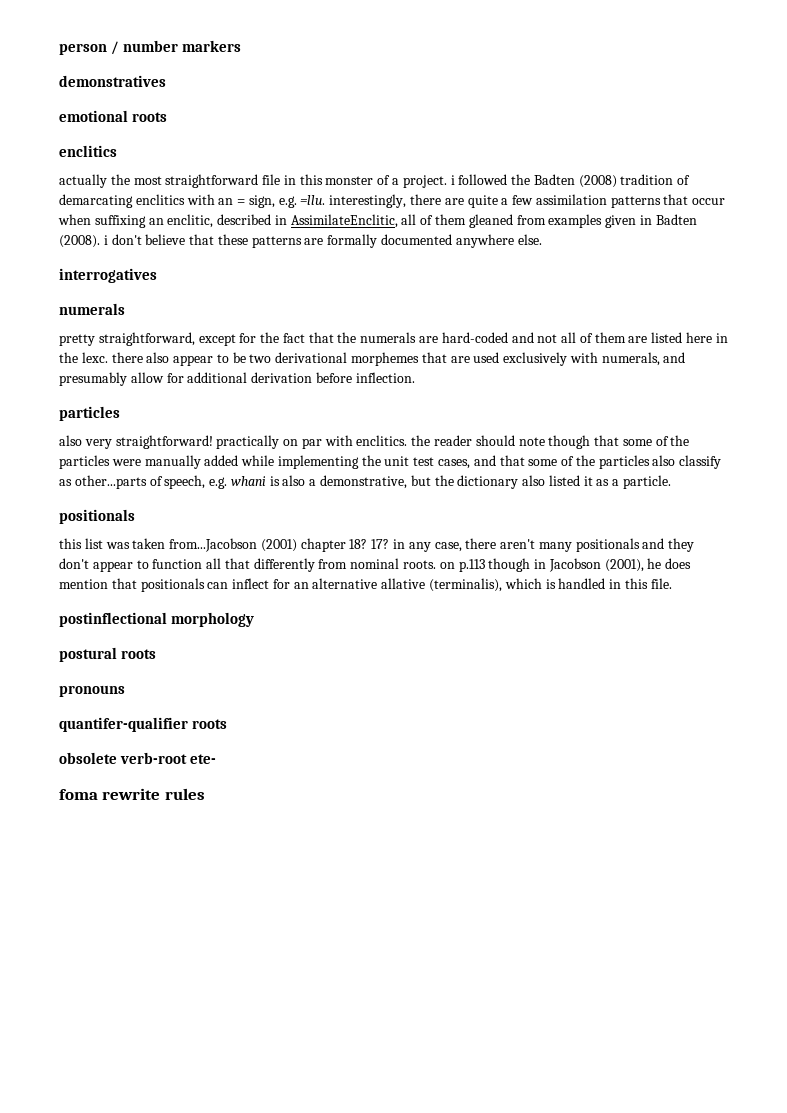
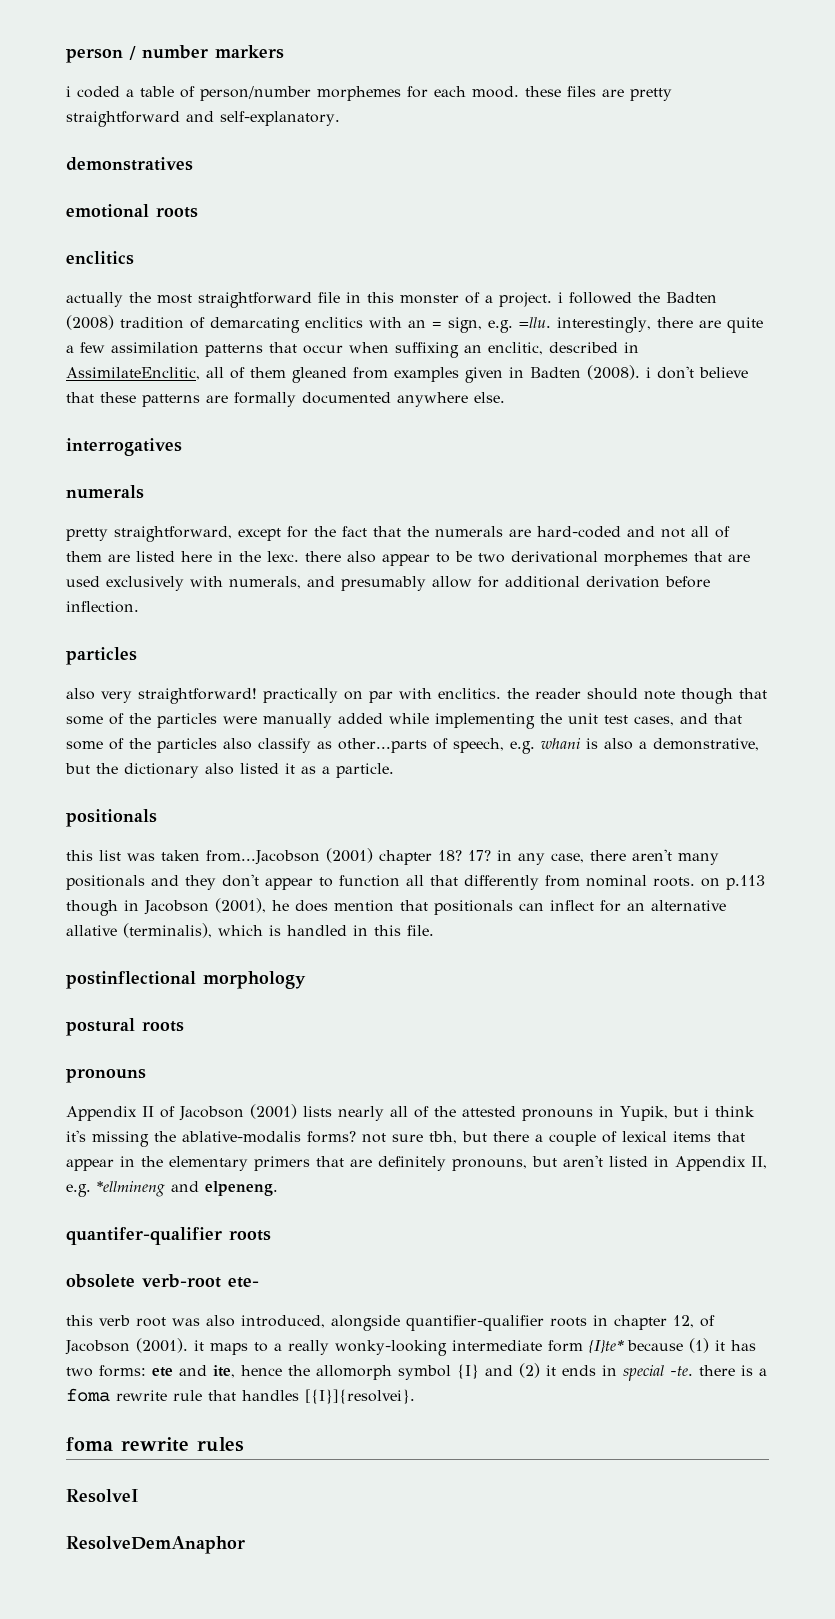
(242, 46) none -> [66,86,672,101] [66,111,340,127] // i coded a table of person/number morphemes for each mood. these files are pretty straightforward and self-explanatory.
(125, 691) none -> [66,1104,755,1121] [66,1130,745,1147] [66,1155,767,1171] [66,1181,278,1197] // Appendix II of Jacobson (2001) lists nearly all of the attested pronouns in Yupik, but i think it's missing the ablative-modalis forms? not sure tbh, but there a couple of lexical items that appear in the elementary primers that are definitely pronouns, but aren't listed in Appendix II, e.g. *ellmineng and elpeneng.
(217, 759) none -> [66,1315,715,1331] [65,1338,756,1356] [66,1363,767,1381] [66,1388,415,1404] // this verb root was also introduced, alongside quantifier-qualifier roots in chapter 12, of Jacobson (2001). it maps to a really wonky-looking intermediate form {I}te* because (1) it has two forms: ete and ite, hence the allomorph symbol {I} and (2) it ends in special -te. there is a foma rewrite rule that handles [{I}]{resolvei}.
(205, 794) none -> [66,1489,139,1503] [66,1536,245,1554] // ResolveI // ResolveDemAnaphor

